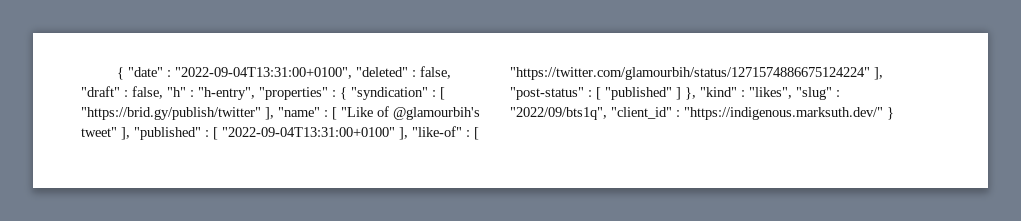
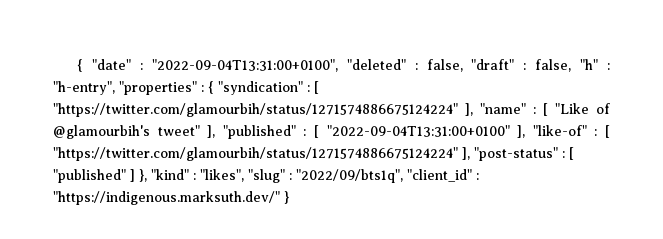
[81,107,261,120] "https://brid.gy/publish/twitter" -> [53,103,458,117] "https://twitter.com/glamourbih/status/1271574886675124224"

